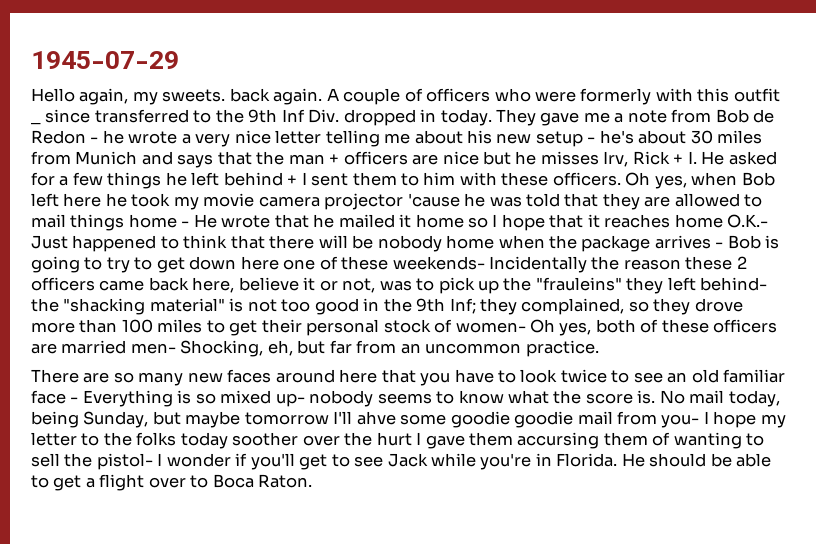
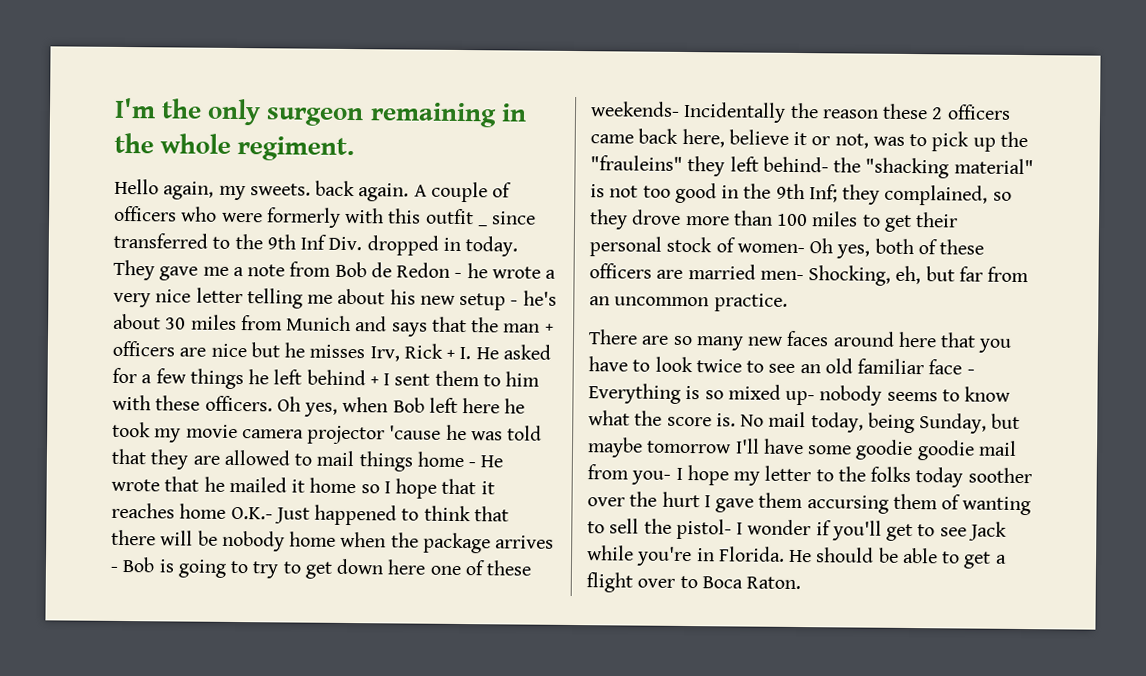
[31,51,179,69] 1945-07-29 -> [114,97,527,128] [114,132,356,162] I'm the only surgeon remaining in the whole regiment.
[356,411,396,425] ahve -> [762,438,804,455] have

